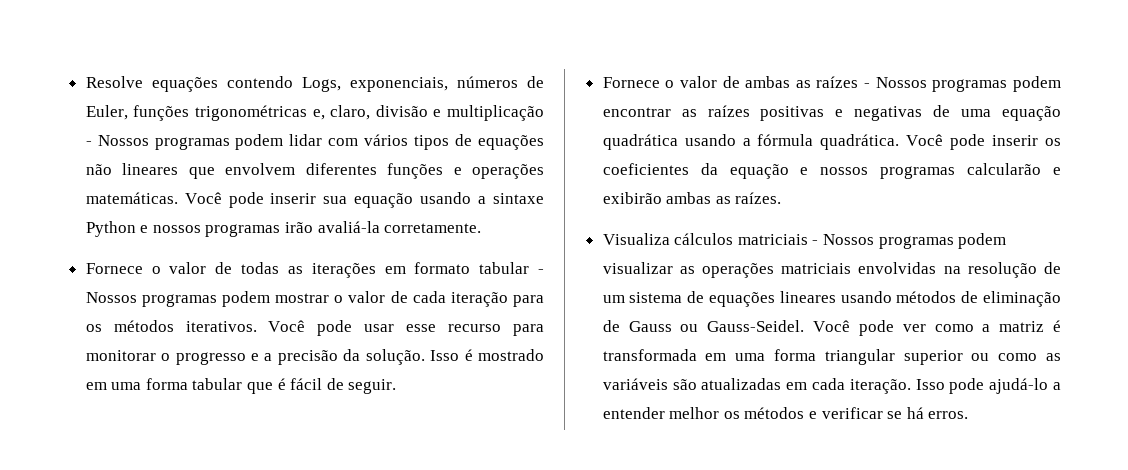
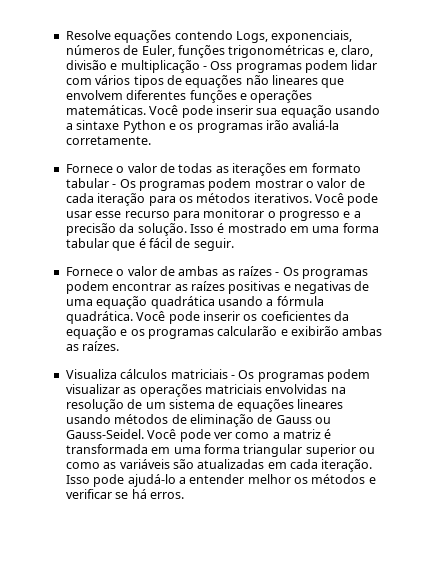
[97,135,149,146] Nossos -> [210,61,233,70] Oss
[152,225,201,233] nossos -> [179,123,194,130] os
[85,292,137,303] Nossos -> [119,179,136,188] Os
[875,77,927,88] Nossos -> [282,267,299,276] Os
[820,167,869,175] nossos -> [130,329,145,336] os
[823,234,875,245] Nossos -> [238,370,255,379] Os

